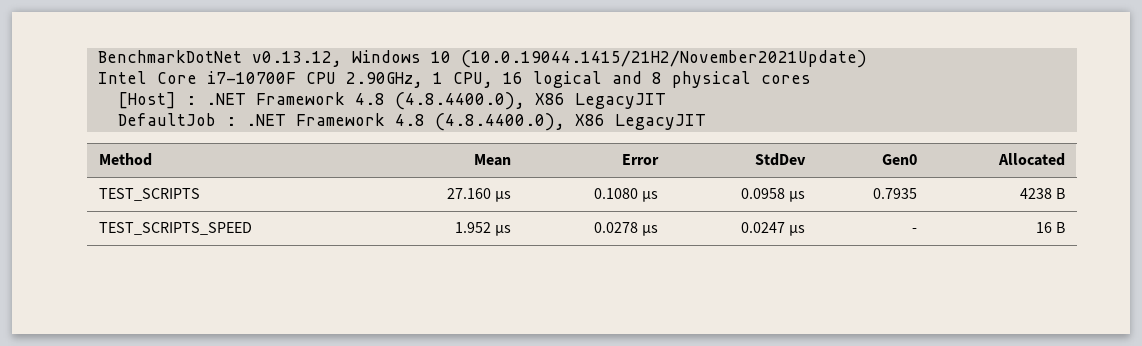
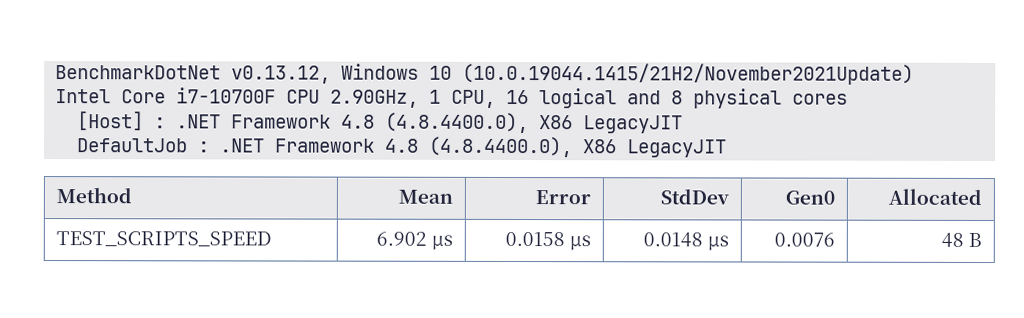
[98,188,200,201] [446,188,512,202] [593,188,659,202] [740,188,806,202] [873,188,918,199] [1019,188,1066,199] [98,222,252,235] [454,222,512,236] [593,222,659,236] [740,222,806,236] [912,228,918,233] [1035,222,1066,233] TEST_SCRIPTS | 27.160 μs | 0.1080 μs | 0.0958 μs | 0.7935 | 4238 B // TEST_SCRIPTS_SPEED | 1.952 μs | 0.0278 μs | 0.0247 μs | - | 16 B -> [56,231,273,247] [375,231,453,250] [504,231,591,251] [642,232,729,251] [773,232,835,247] [940,232,982,248] TEST_SCRIPTS_SPEED | 6.902 μs | 0.0158 μs | 0.0148 μs | 0.0076 | 48 B

